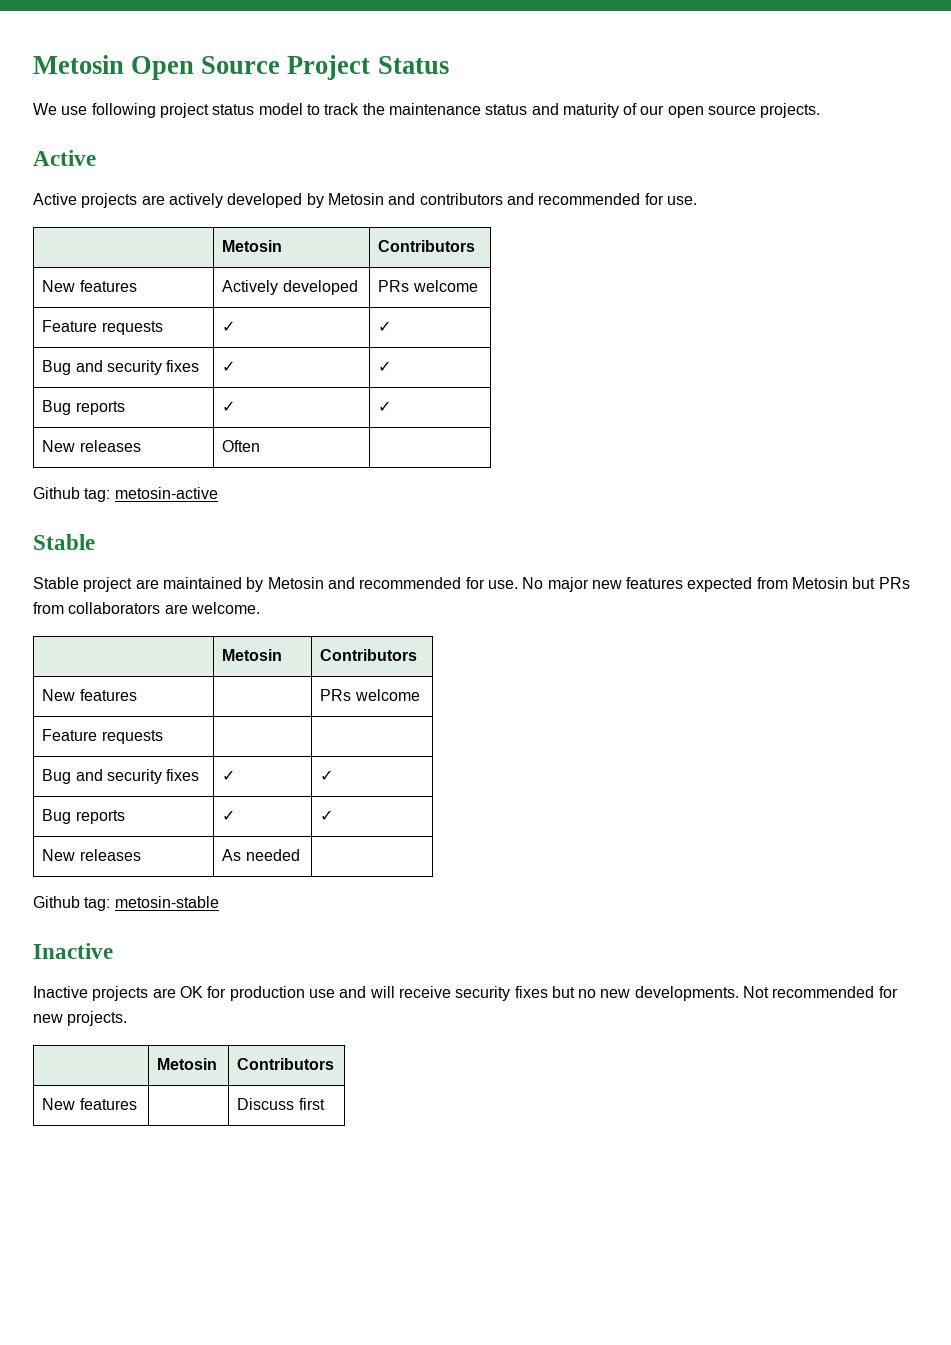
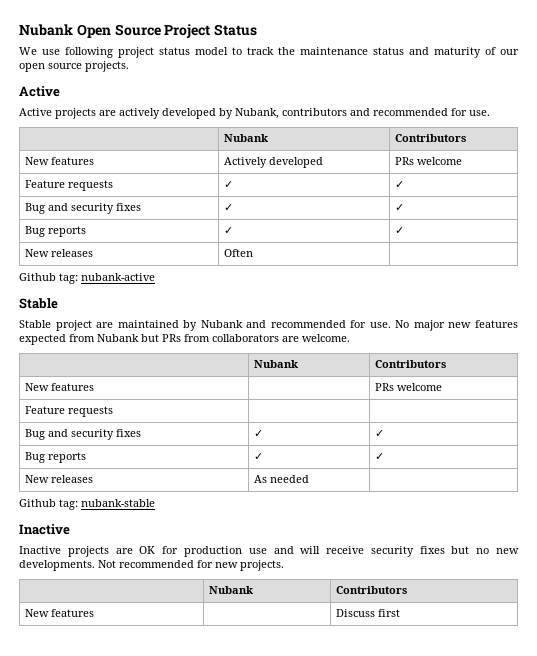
[33,55,124,74] Metosin -> [19,24,73,36] Nubank
[327,193,416,205] Metosin and -> [235,108,279,119] Nubank,
[222,240,283,252] Metosin -> [224,134,269,142] Nubank
[114,487,218,499] metosin-active -> [81,273,155,281] nubank-active
[267,577,324,589] Metosin -> [200,320,243,328] Nubank
[792,577,849,589] Metosin -> [97,334,139,342] Nubank
[222,649,283,661] Metosin -> [254,360,299,368] Nubank
[114,896,219,908] metosin-stable -> [81,499,155,507] nubank-stable
[157,1058,218,1070] Metosin -> [209,586,254,594] Nubank

